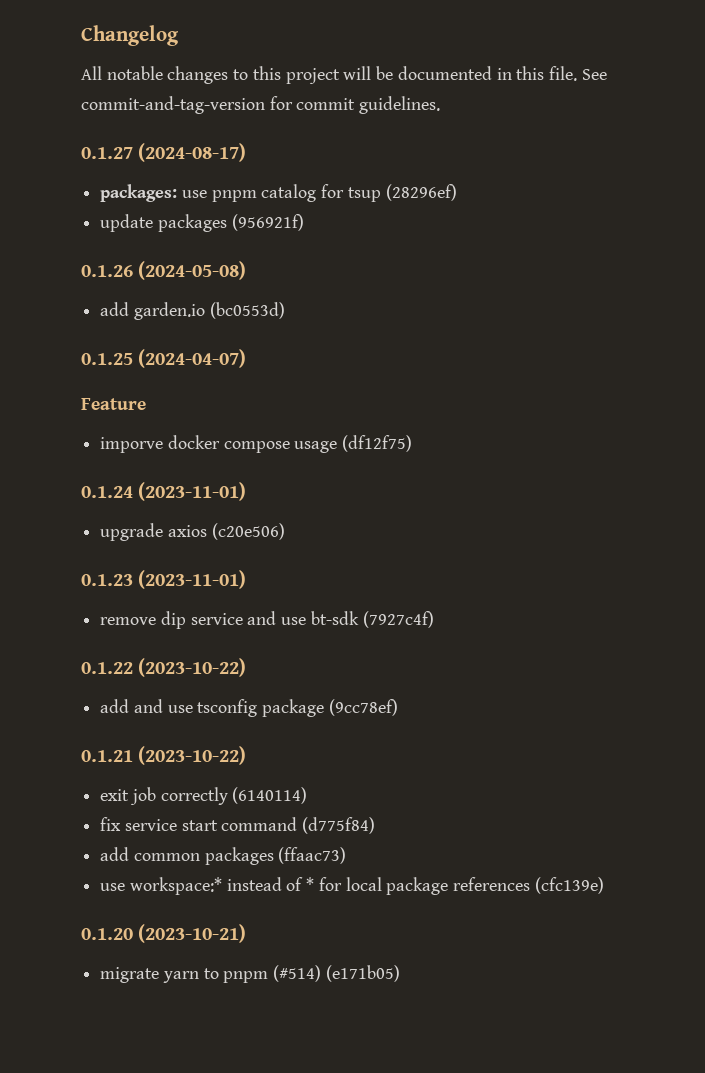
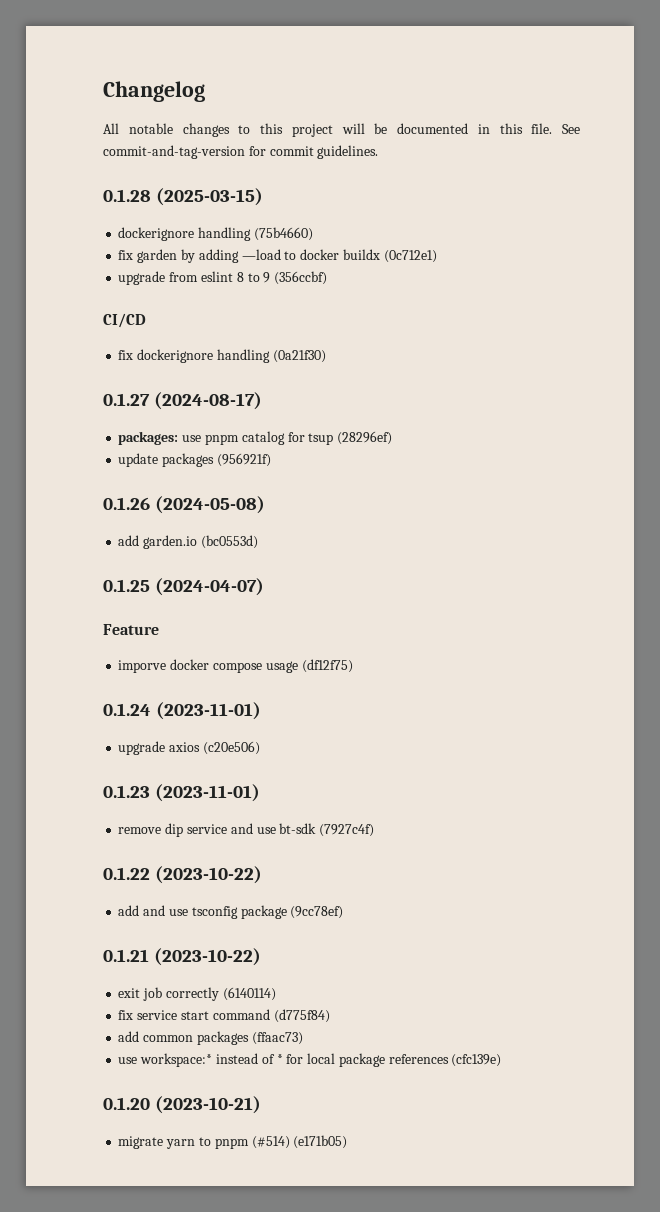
(441, 105) none -> [103,188,264,206] [118,227,313,241] [118,249,437,263] [118,271,328,285] [103,313,146,328] [118,349,326,363] // 0.1.28 (2025-03-15) // dockerignore handling (75b4660) // fix garden by adding —load to docker buildx (0c712e1) // upgrade from eslint 8 to 9 (356ccbf) // CI/CD // fix dockerignore handling (0a21f30)

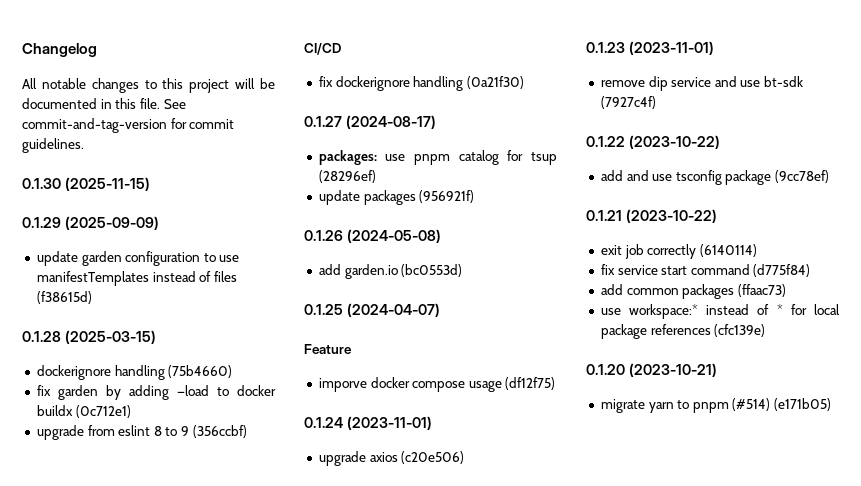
(379, 152) none -> [22,177,150,191] [22,216,159,230] [36,251,240,266] [36,271,237,286] [36,291,92,304] // 0.1.30 (2025-11-15) // 0.1.29 (2025-09-09) // update garden configuration to use manifestTemplates instead of files (f38615d)

